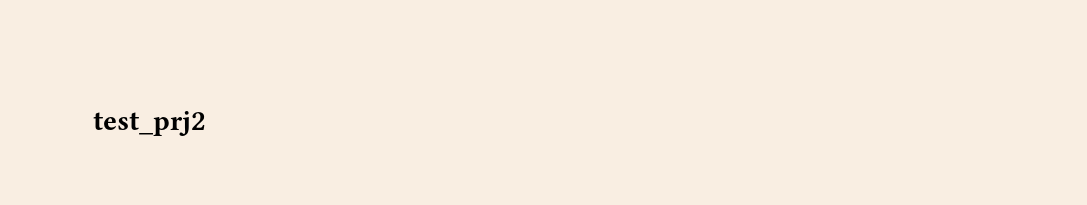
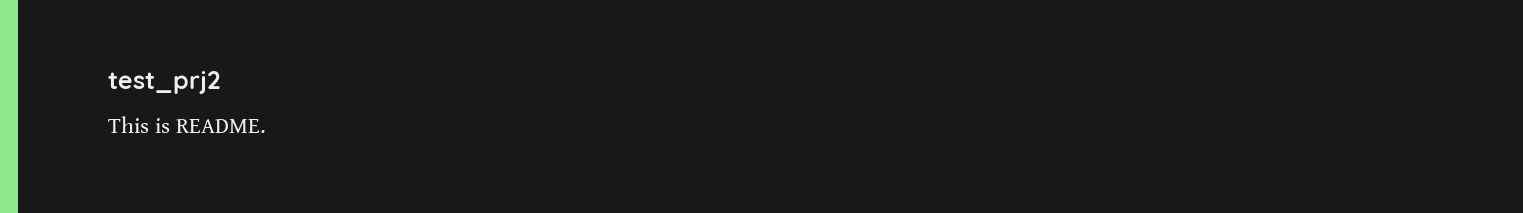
(206, 123) none -> [108,116,267,133] // This is README.

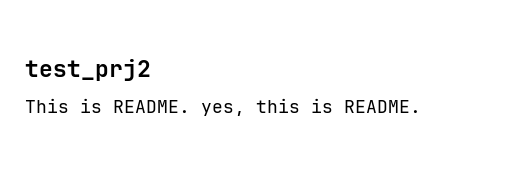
(267, 126) none -> [201,98,421,116] yes, this is README.

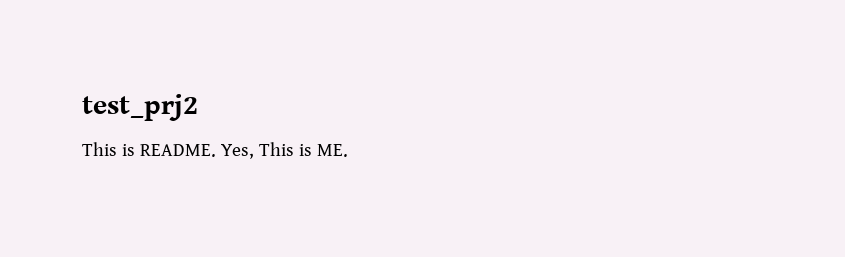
[201,98,421,116] yes, this is README. -> [220,142,348,159] Yes, This is ME.

